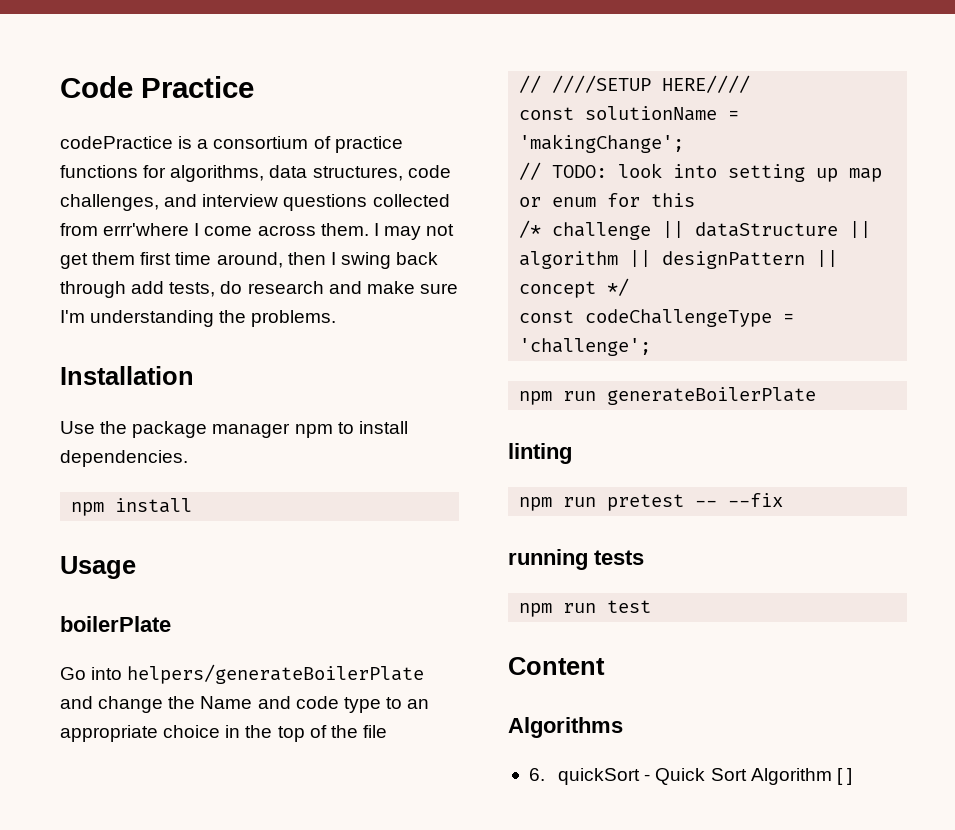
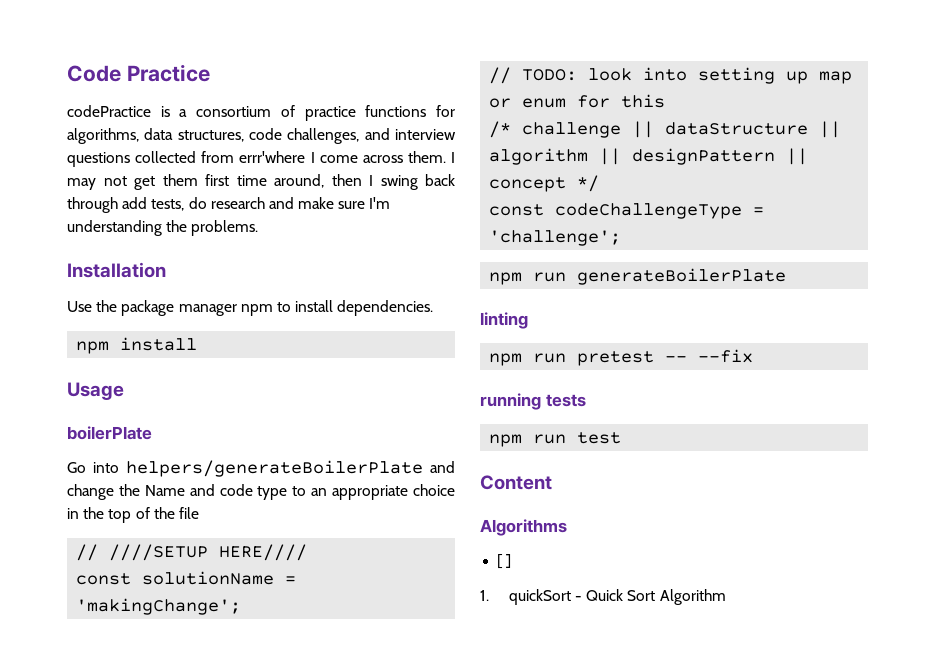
[528,768,545,781] 6. -> [497,554,512,569] [480,590,489,601] [ ] // 1.
[836,768,852,785] [ ] -> (726, 597) none

